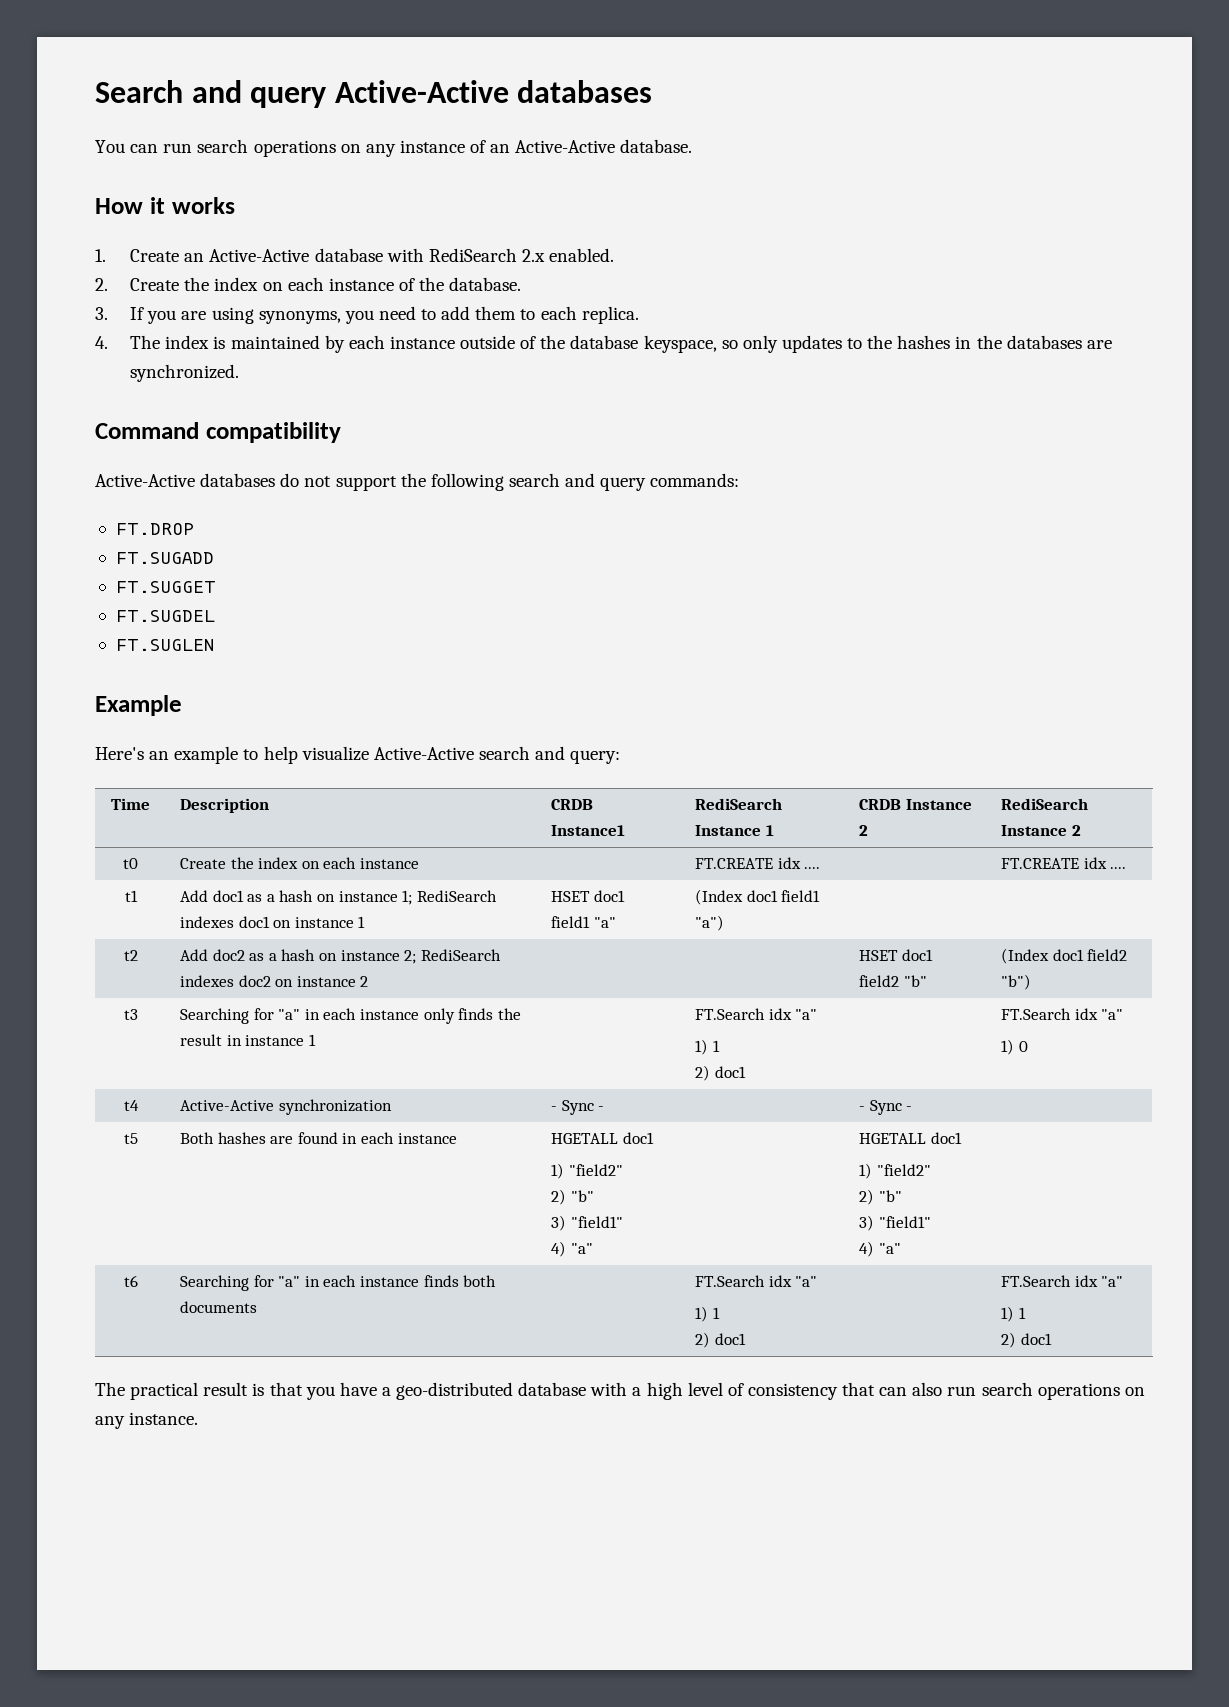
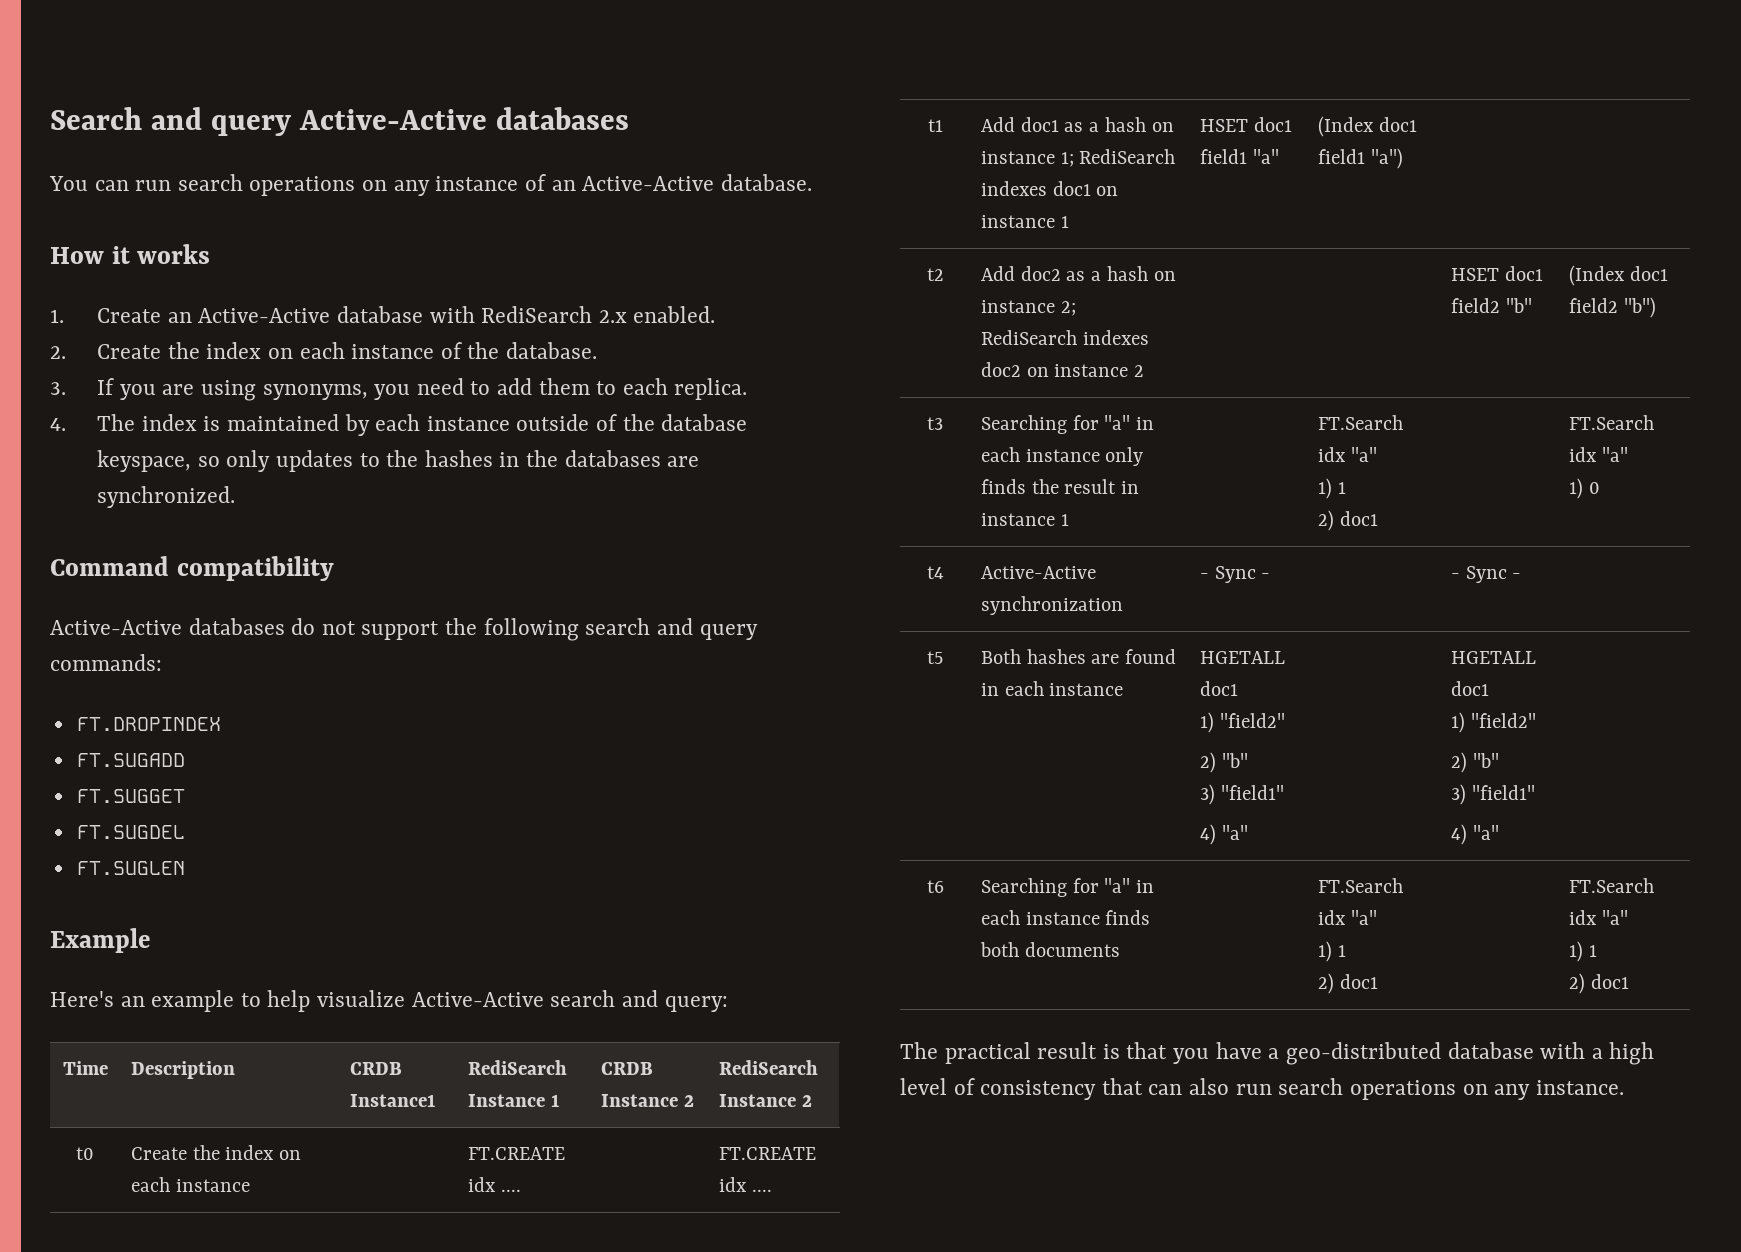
[115,523,194,535] FT.DROP -> [76,717,221,731] FT.DROPINDEX

